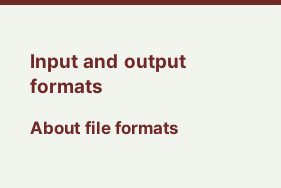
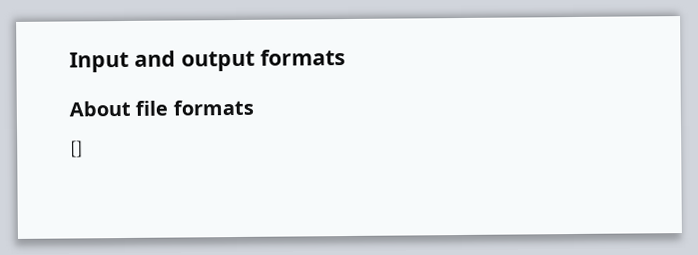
(179, 128) none -> [70,140,83,158] // []

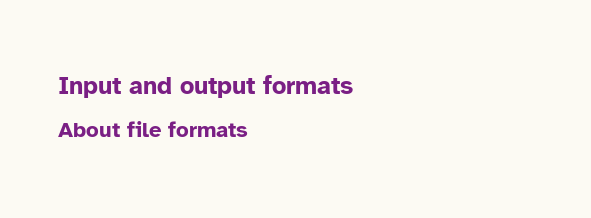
[70,140,83,158] // [] -> (248, 129) none

